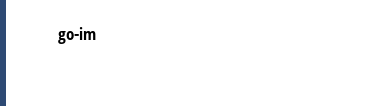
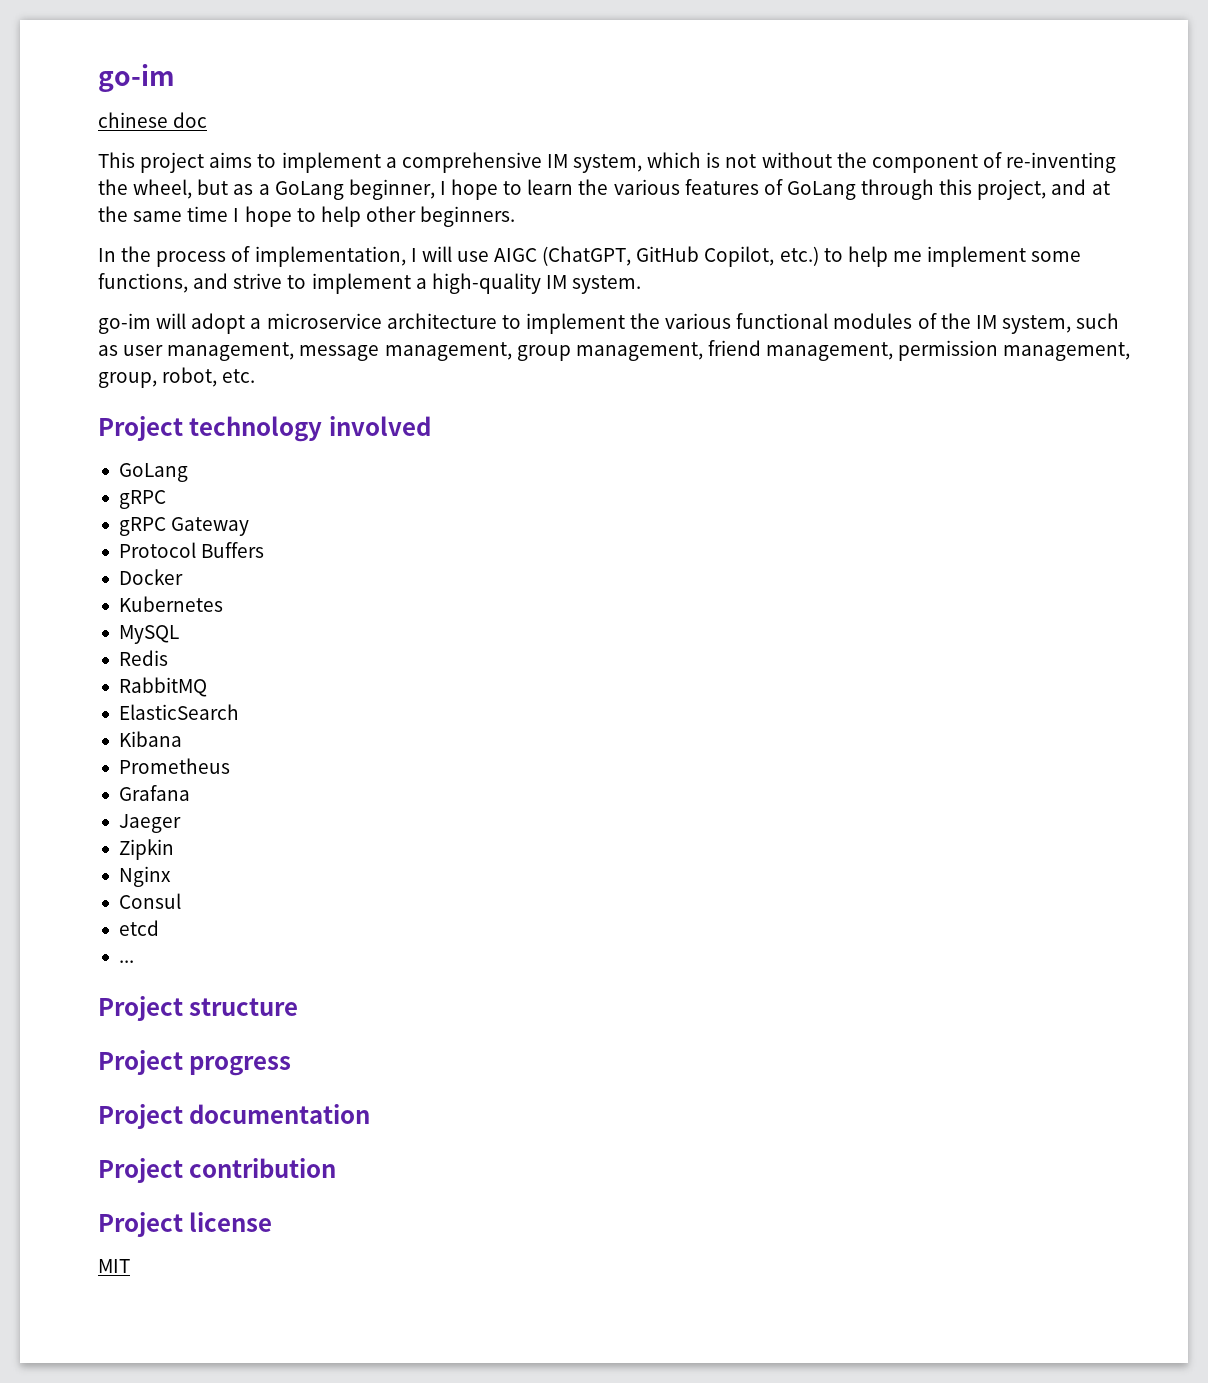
[58,27,96,44] go-im -> [98,64,175,92] [98,112,208,128] [98,152,1117,173] [98,179,1110,200] [98,206,516,227] [98,246,1082,267] [98,273,642,294] [98,313,1120,334] [98,340,1131,361] [98,367,256,388] [98,416,431,442] [118,463,188,482] [118,490,166,509] [118,517,250,536] [118,542,265,558] [118,569,183,585] [118,596,223,612] [118,625,179,644] [118,650,168,666] [118,677,207,697] [118,704,239,720] [118,731,182,747] [118,758,230,774] [118,785,190,801] [118,814,181,833] [118,839,174,860] [118,866,171,887] [118,893,181,909] [118,920,159,936] [118,960,134,963] [98,996,299,1021] [98,1050,292,1076] [98,1104,371,1129] [98,1158,337,1183] [98,1212,273,1237] [98,1259,130,1273] go-im // chinese doc // This project aims to implement a comprehensive IM system, which is not without the component of re-inventing the wheel, but as a GoLang beginner, I hope to learn the various features of GoLang through this project, and at the same time I hope to help other beginners. // In the process of implementation, I will use AIGC (ChatGPT, GitHub Copilot, etc.) to help me implement some functions, and strive to implement a high-quality IM system. // go-im will adopt a microservice architecture to implement the various functional modules of the IM system, such as user management, message management, group management, friend management, permission management, group, robot, etc. // Project technology involved // GoLang // gRPC // gRPC Gateway // Protocol Buffers // Docker // Kubernetes // MySQL // Redis // RabbitMQ // ElasticSearch // Kibana // Prometheus // Grafana // Jaeger // Zipkin // Nginx // Consul // etcd // ... // Project structure // Project progress // Project documentation // Project contribution // Project license // MIT

